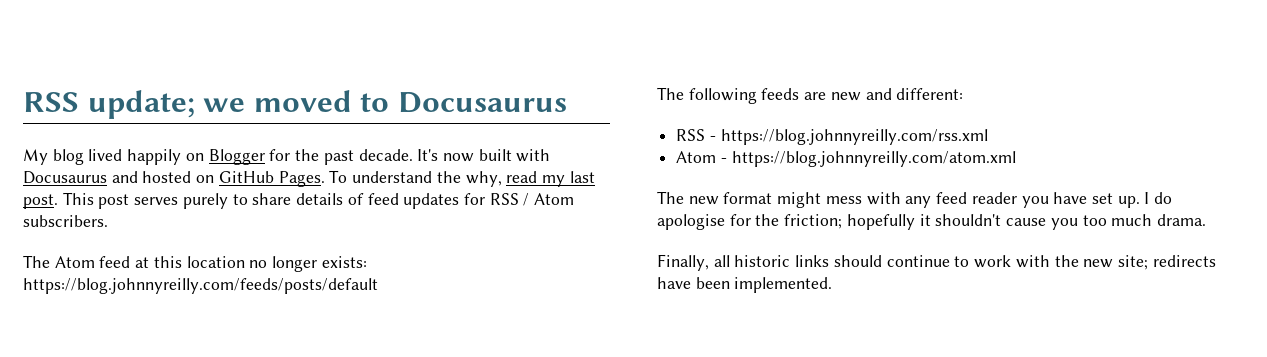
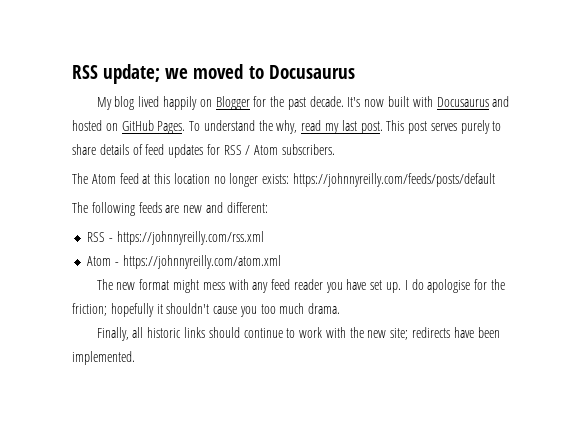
[23,278,378,294] https://blog.johnnyreilly.com/feeds/posts/default -> [293,173,496,187] https://johnnyreilly.com/feeds/posts/default
[720,129,988,145] https://blog.johnnyreilly.com/rss.xml -> [116,231,264,245] https://johnnyreilly.com/rss.xml
[731,151,1016,167] https://blog.johnnyreilly.com/atom.xml -> [122,255,281,269] https://johnnyreilly.com/atom.xml

